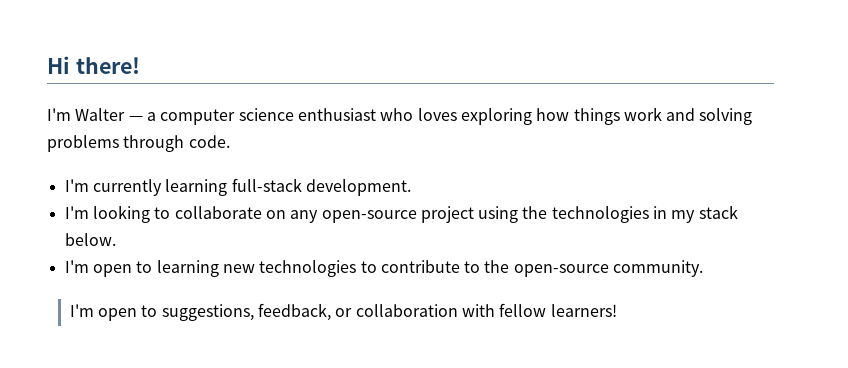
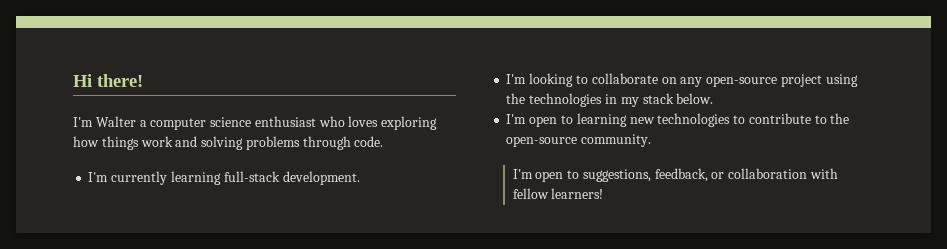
[128,116,143,121] — -> (136, 121) none

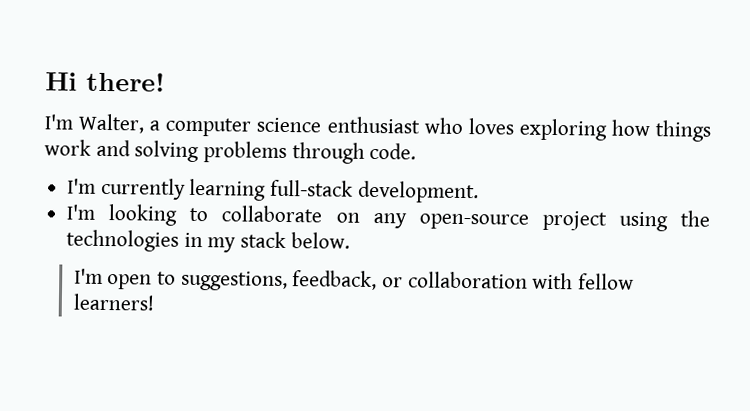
[95,116,136,127] Walter -> [78,113,146,134] Walter,
[506,113,850,127] [506,134,652,147] // I'm open to learning new technologies to contribute to the open-source community. -> (350, 240) none

